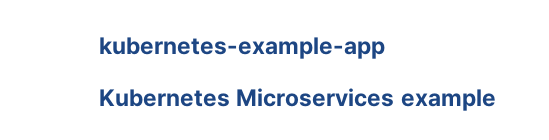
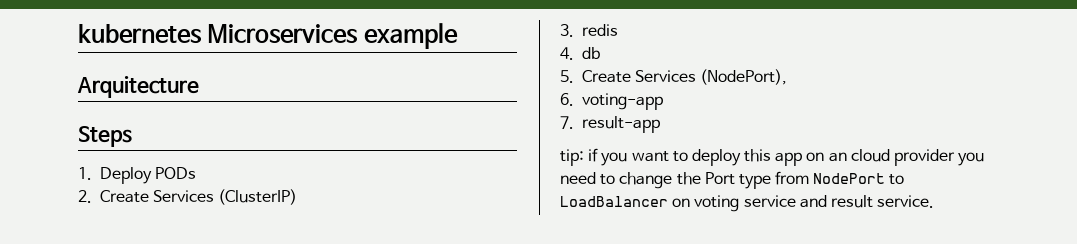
[99,37,385,59] [99,89,230,107] kubernetes-example-app // Kubernetes -> [78,24,202,44] kubernetes
(496, 100) none -> [77,76,199,98] [78,126,132,147] [78,167,196,184] [78,189,298,205] [560,24,618,37] [560,47,600,60] [560,69,788,85] [560,93,663,110] [560,116,660,133] [560,148,985,166] [560,171,905,189] [560,195,935,212] // Arquitecture // Steps // 1. Deploy PODs // 2. Create Services (ClusterIP) // 3. redis // 4. db // 5. Create Services (NodePort), // 6. voting-app // 7. result-app // tip: if you want to deploy this app on an cloud provider you need to change the Port type from NodePort to LoadBalancer on voting service and result service.

